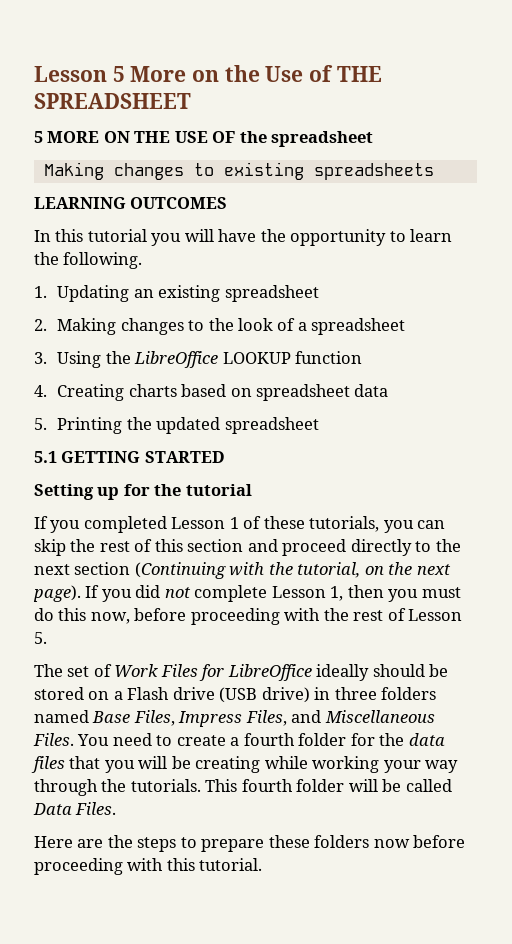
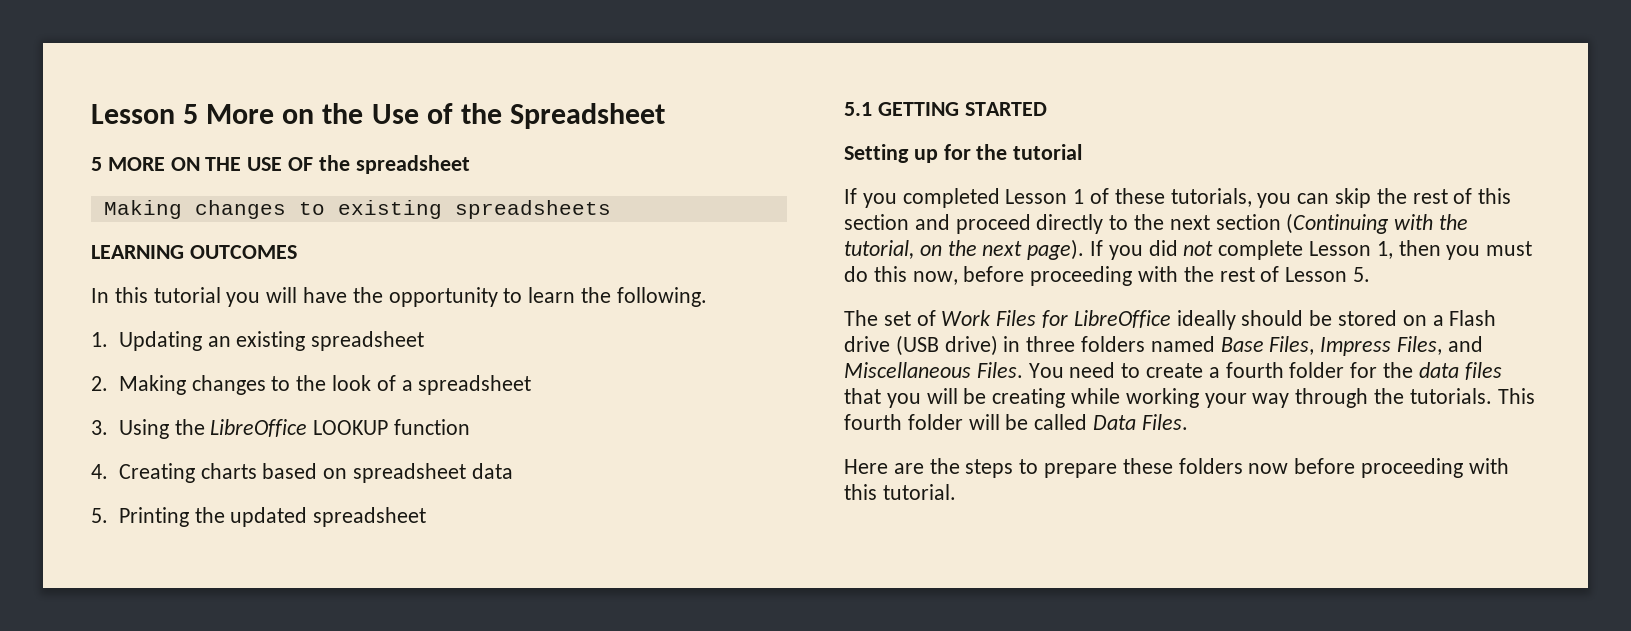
[336,66,382,82] [34,93,191,109] THE SPREADSHEET -> [460,103,665,129] the Spreadsheet

